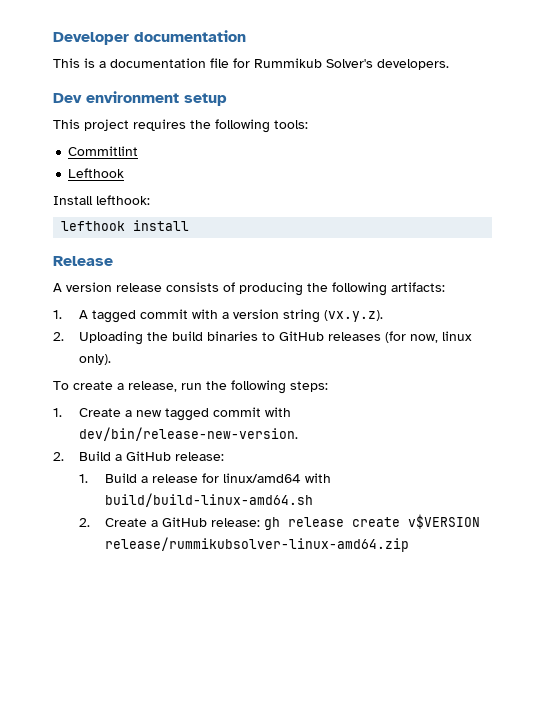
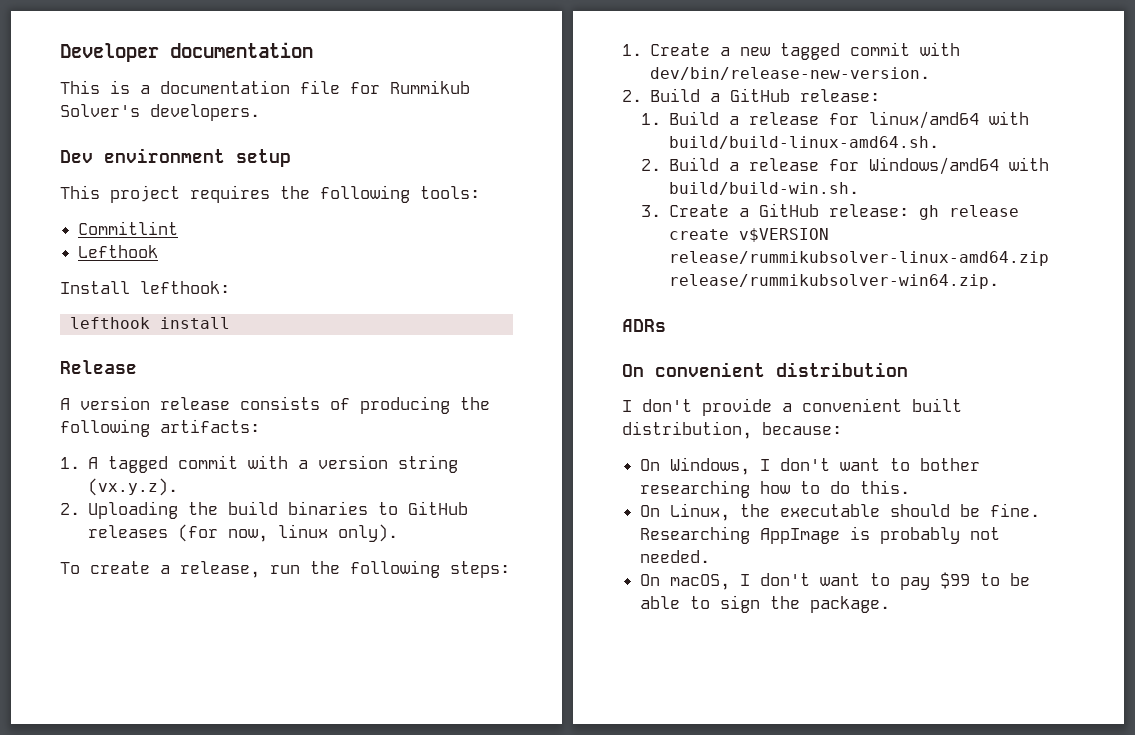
[104,493,313,507] [78,518,90,527] build/build-linux-amd64.sh // 2. -> [669,136,940,149] [641,157,1050,175] [669,182,860,195] [641,205,662,217] build/build-linux-amd64.sh. // 2. Build a release for Windows/amd64 with build/build-win.sh. // 3.
(409, 544) none -> [669,274,1000,289] [622,319,666,332] [622,362,908,377] [622,398,962,416] [622,421,842,439] [640,457,981,475] [640,480,911,498] [640,503,1041,521] [640,526,1001,544] [640,550,711,563] [640,572,1031,590] [640,595,891,613] release/rummikubsolver-win64.zip. // ADRs // On convenient distribution // I don't provide a convenient built distribution, because: // On Windows, I don't want to bother researching how to do this. // On Linux, the executable should be fine. Researching AppImage is probably not needed. // On macOS, I don't want to pay $99 to be able to sign the package.

